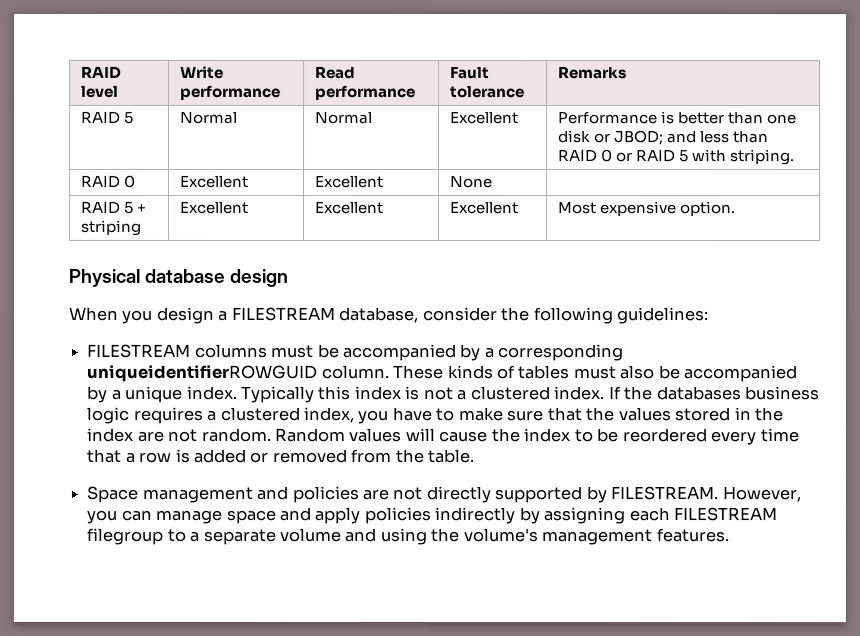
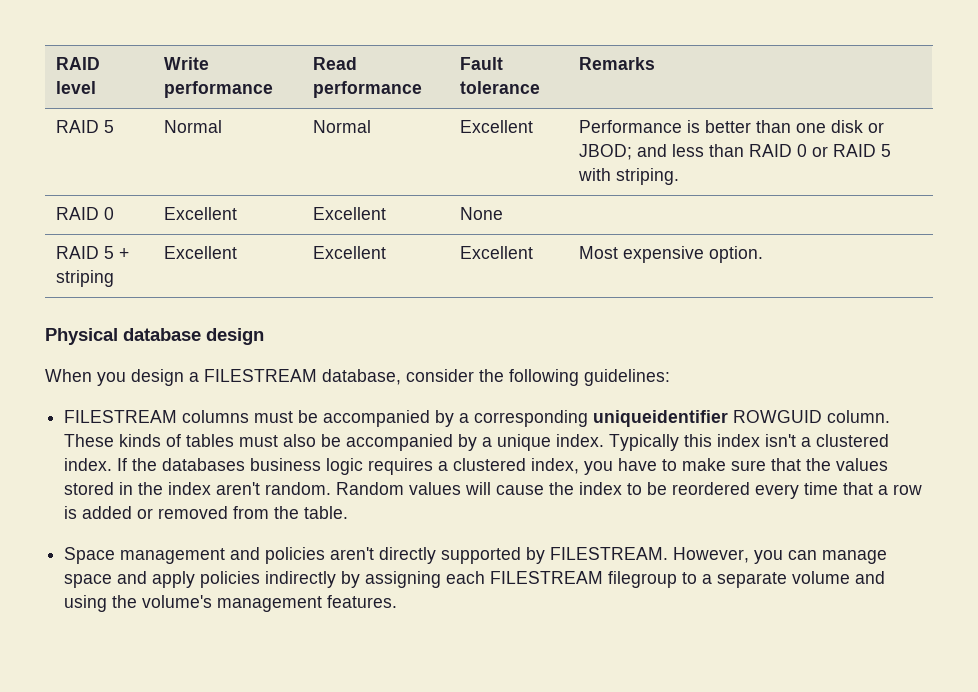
[86,364,318,382] uniqueidentifierROWGUID -> [593,410,823,427] uniqueidentifier ROWGUID
[404,385,453,401] is not -> [765,434,797,447] isn't
[136,428,198,442] are not -> [216,482,261,495] aren't
[361,486,423,500] are not -> [330,547,375,560] aren't

